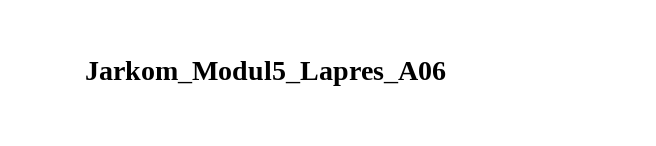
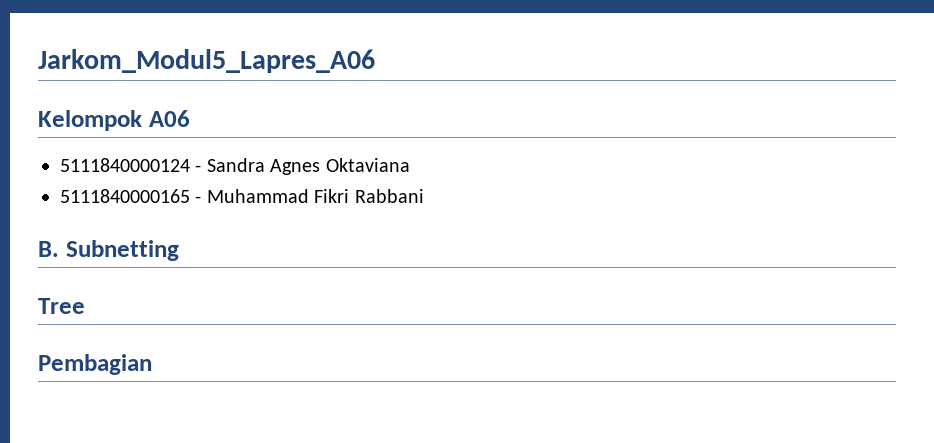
(446, 73) none -> [38,110,190,131] [60,158,410,175] [60,189,424,203] [38,240,179,261] [38,298,85,314] [38,354,152,375] // Kelompok A06 // 5111840000124 - Sandra Agnes Oktaviana // 5111840000165 - Muhammad Fikri Rabbani // B. Subnetting // Tree // Pembagian

